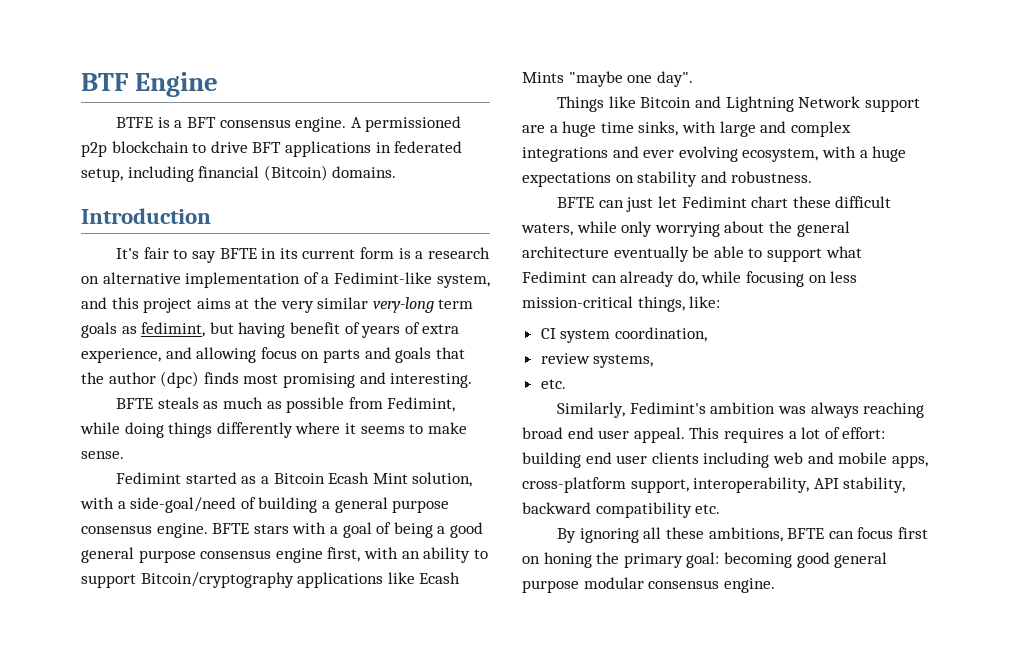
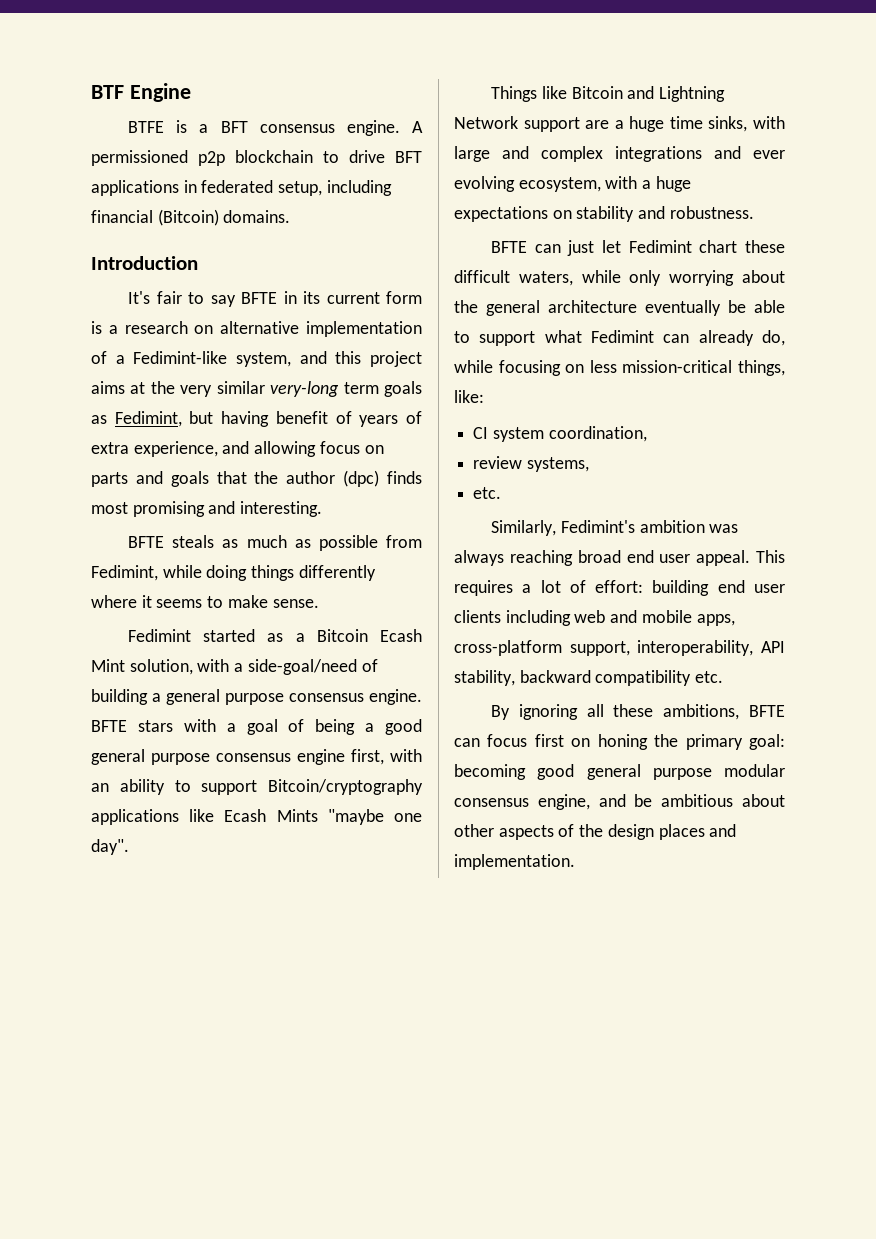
[141,322,206,337] fedimint, -> [114,411,182,427] Fedimint,
[723,578,775,593] engine. -> [537,794,785,810] [454,824,737,840] [454,854,575,870] engine, and be ambitious about other aspects of the design places and implementation.

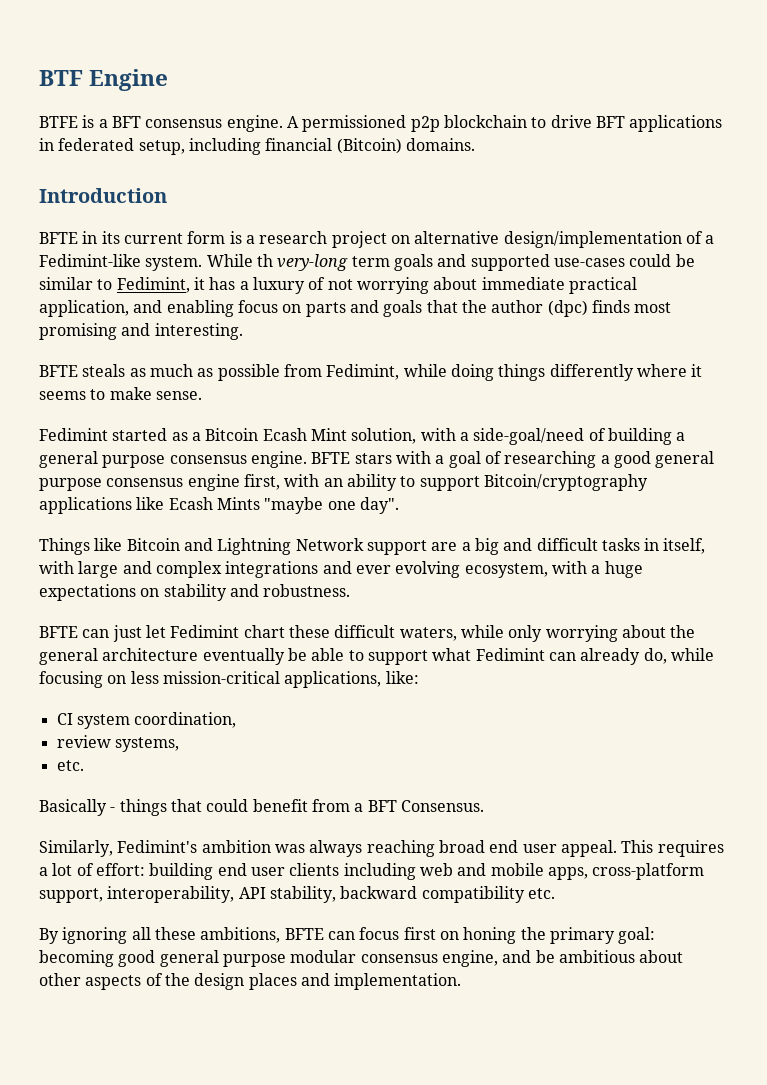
[128,291,236,307] It's fair to say -> (167, 195) none
(188, 327) none -> [331,231,387,248] project
[306,321,422,337] implementation -> [503,231,682,248] design/implementation
[235,351,422,367] [91,381,423,397] [91,411,423,427] [91,441,317,457] system, and this project aims at the very similar very-long term goals as Fedimint, but having benefit of years of extra experience, and allowing -> [145,254,695,271] [39,277,637,294] [39,300,234,317] system. While th very-long term goals and supported use-cases could be similar to Fedimint, it has a luxury of not worrying about immediate practical application, and enabling
[315,719,356,735] being -> [504,451,597,468] researching
[629,116,748,132] huge time sinks, -> [474,538,706,555] big and difficult tasks in itself,
[738,360,785,376] things, -> [284,671,382,688] applications,
(502, 493) none -> [39,799,484,816] // Basically - things that could benefit from a BFT Consensus.

